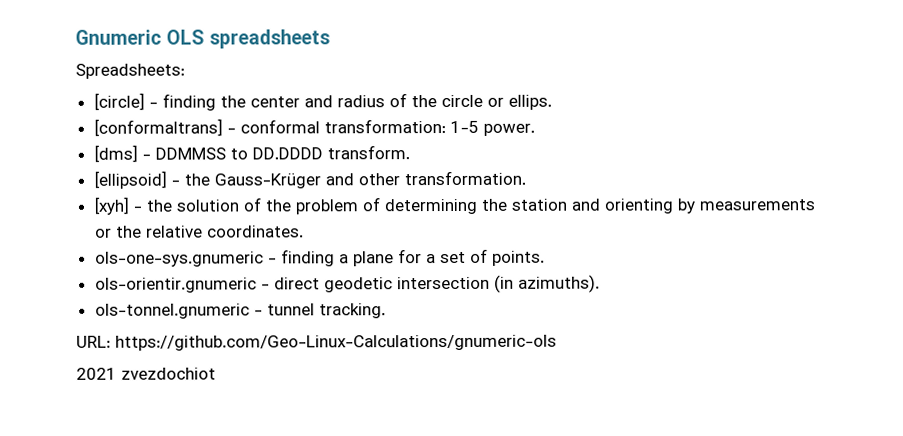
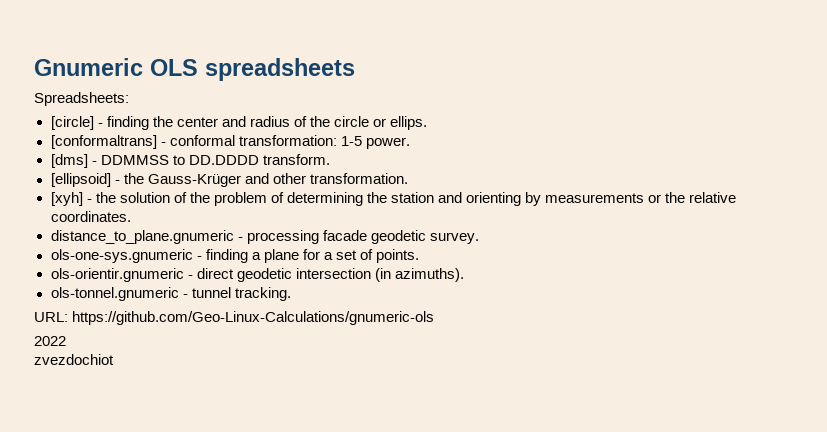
(304, 231) none -> [50,230,479,244] // distance_to_plane.gnumeric - processing facade geodetic survey.
[76,367,117,380] 2021 -> [34,336,66,346] 2022 //

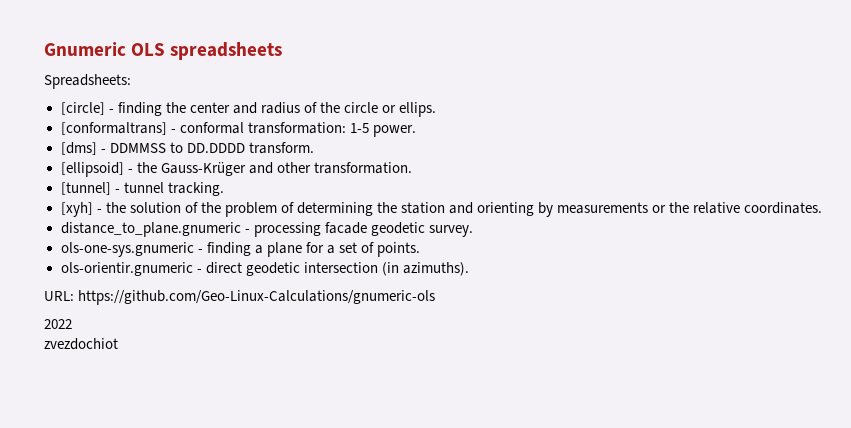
(408, 178) none -> [60,182,224,196] // [tunnel] - tunnel tracking.
[50,287,291,301] // ols-tonnel.gnumeric - tunnel tracking. -> (469, 269) none

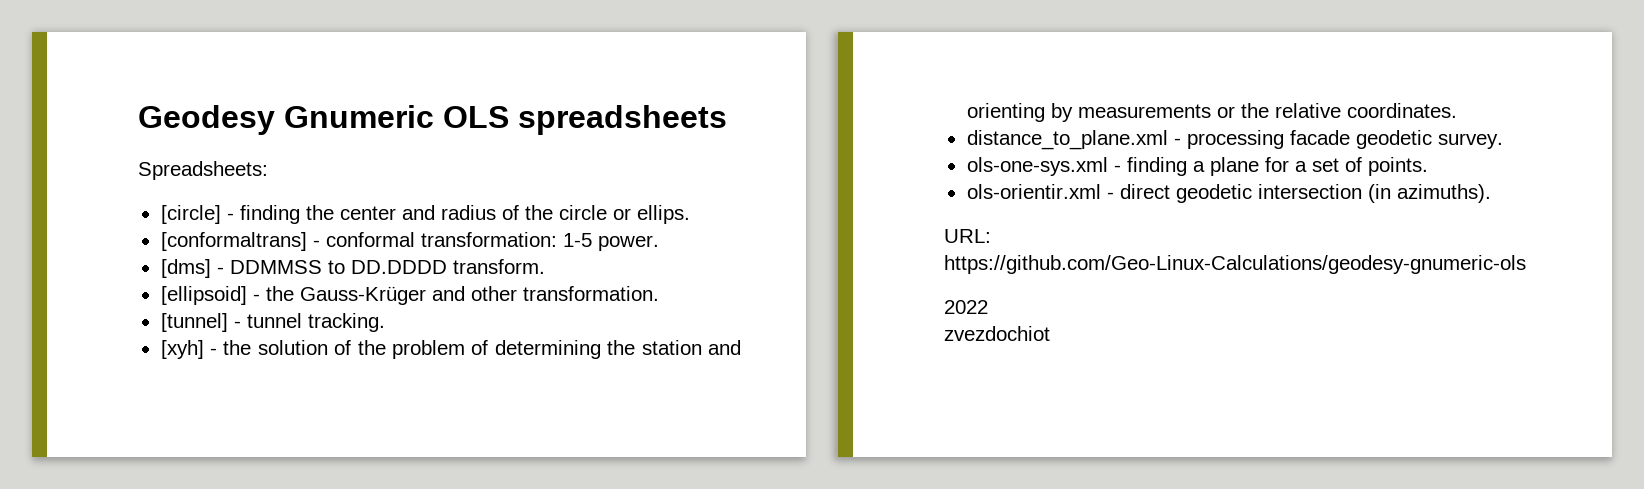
(44, 49) none -> [138,105,275,135] Geodesy
[60,222,241,237] distance_to_plane.gnumeric -> [966,130,1168,150] distance_to_plane.xml
[60,242,194,257] ols-one-sys.gnumeric -> [966,157,1108,176] ols-one-sys.xml
[60,262,193,276] ols-orientir.gnumeric -> [966,184,1101,199] ols-orientir.xml
[78,290,436,305] https://github.com/Geo-Linux-Calculations/gnumeric-ols -> [944,255,1526,274] https://github.com/Geo-Linux-Calculations/geodesy-gnumeric-ols

